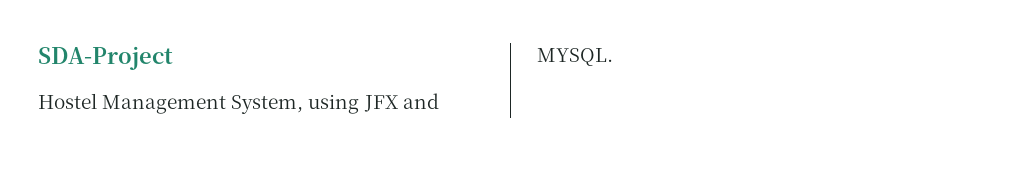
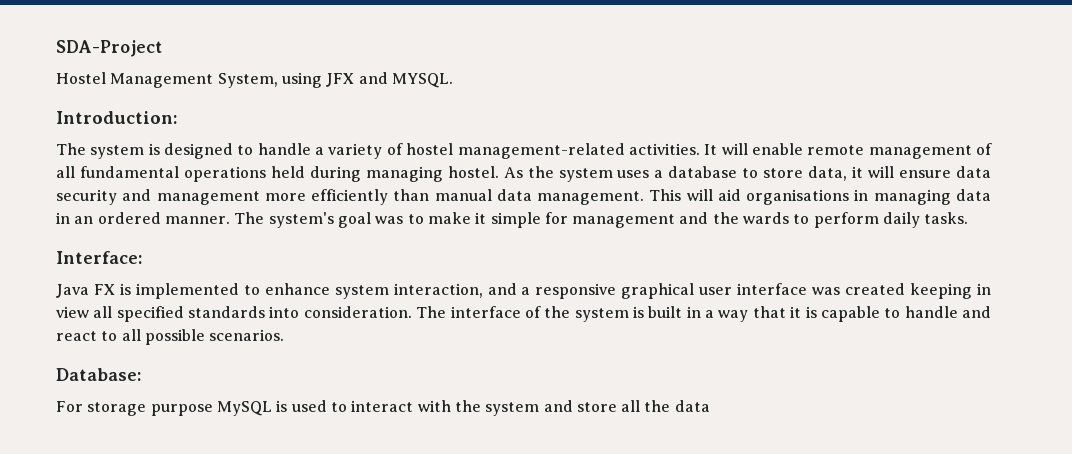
(613, 57) none -> [56,111,178,124] [56,143,993,159] [56,166,991,182] [56,189,991,205] [56,212,969,228] [56,251,143,264] [56,283,992,299] [56,306,992,322] [56,329,285,345] [56,368,142,381] [56,400,710,416] // Introduction: // The system is designed to handle a variety of hostel management-related activities. It will enable remote management of all fundamental operations held during managing hostel. As the system uses a database to store data, it will ensure data security and management more efficiently than manual data management. This will aid organisations in managing data in an ordered manner. The system's goal was to make it simple for management and the wards to perform daily tasks. // Interface: // Java FX is implemented to enhance system interaction, and a responsive graphical user interface was created keeping in view all specified standards into consideration. The interface of the system is built in a way that it is capable to handle and react to all possible scenarios. // Database: // For storage purpose MySQL is used to interact with the system and store all the data

